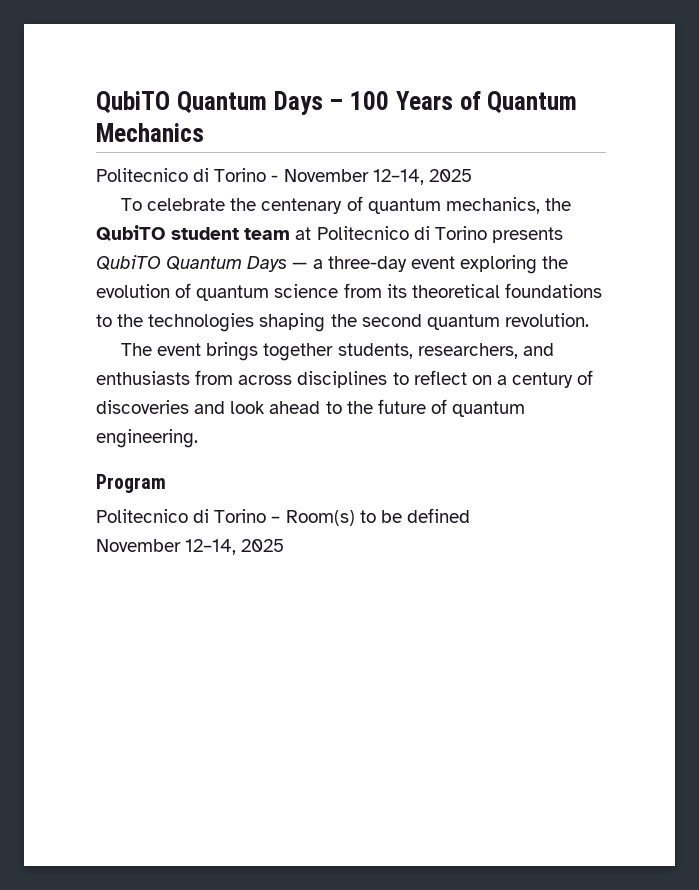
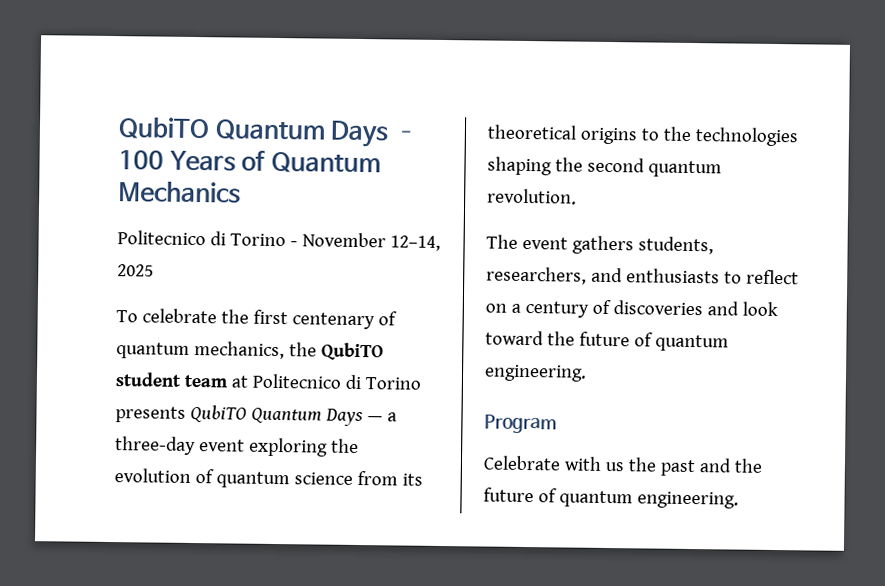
(257, 204) none -> [252,309,288,325] first
[504,283,602,298] foundations -> [579,127,637,145] origins
[206,342,334,361] brings together -> [571,235,634,255] gathers
[195,370,388,388] from across disciplines -> (720, 276) none
[269,401,342,414] ahead to -> [485,330,544,346] toward
[96,508,470,526] [96,539,285,555] Politecnico di Torino – Room(s) to be defined // November 12–14, 2025 -> [483,455,763,477] [483,487,739,509] Celebrate with us the past and the future of quantum engineering.

